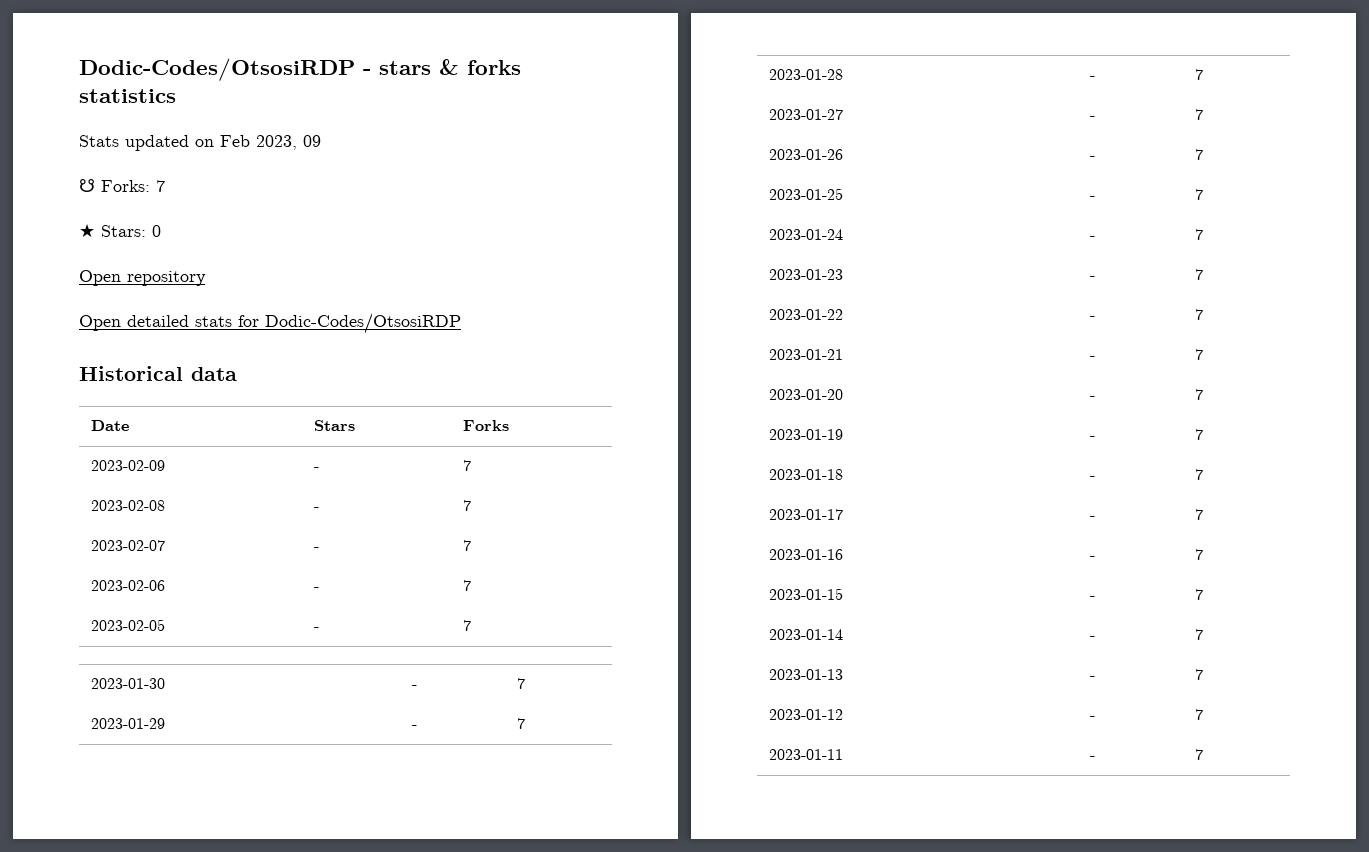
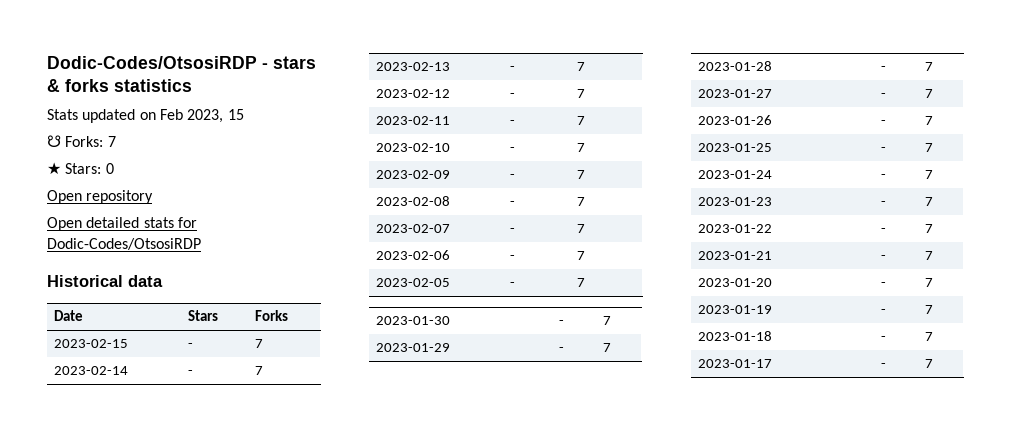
[303,135,321,147] 09 -> [227,109,244,120] 15
(509, 425) none -> [53,339,128,348] [187,343,193,348] [254,339,263,348] [53,366,128,375] [187,370,193,375] [254,366,263,375] [375,62,450,71] [509,66,515,71] [576,62,585,71] [375,89,450,98] [509,93,515,98] [576,89,585,98] [375,116,450,125] [509,120,515,125] [576,116,585,125] [375,143,450,152] [509,147,515,152] [576,143,585,152] // 2023-02-15 | - | 7 // 2023-02-14 | - | 7 // 2023-02-13 | - | 7 // 2023-02-12 | - | 7 // 2023-02-11 | - | 7 // 2023-02-10 | - | 7
[768,549,843,560] [1089,556,1095,560] [1194,549,1203,560] [768,588,843,600] [1089,596,1095,600] [1194,589,1203,600] [768,629,843,640] [1089,636,1095,640] [1194,629,1203,640] [768,669,843,680] [1089,676,1095,680] [1194,669,1203,680] [768,709,843,720] [1089,716,1095,720] [1194,709,1203,720] [768,749,843,760] [1089,756,1095,760] [1194,749,1203,760] // 2023-01-16 | - | 7 // 2023-01-15 | - | 7 // 2023-01-14 | - | 7 // 2023-01-13 | - | 7 // 2023-01-12 | - | 7 // 2023-01-11 | - | 7 -> (933, 363) none

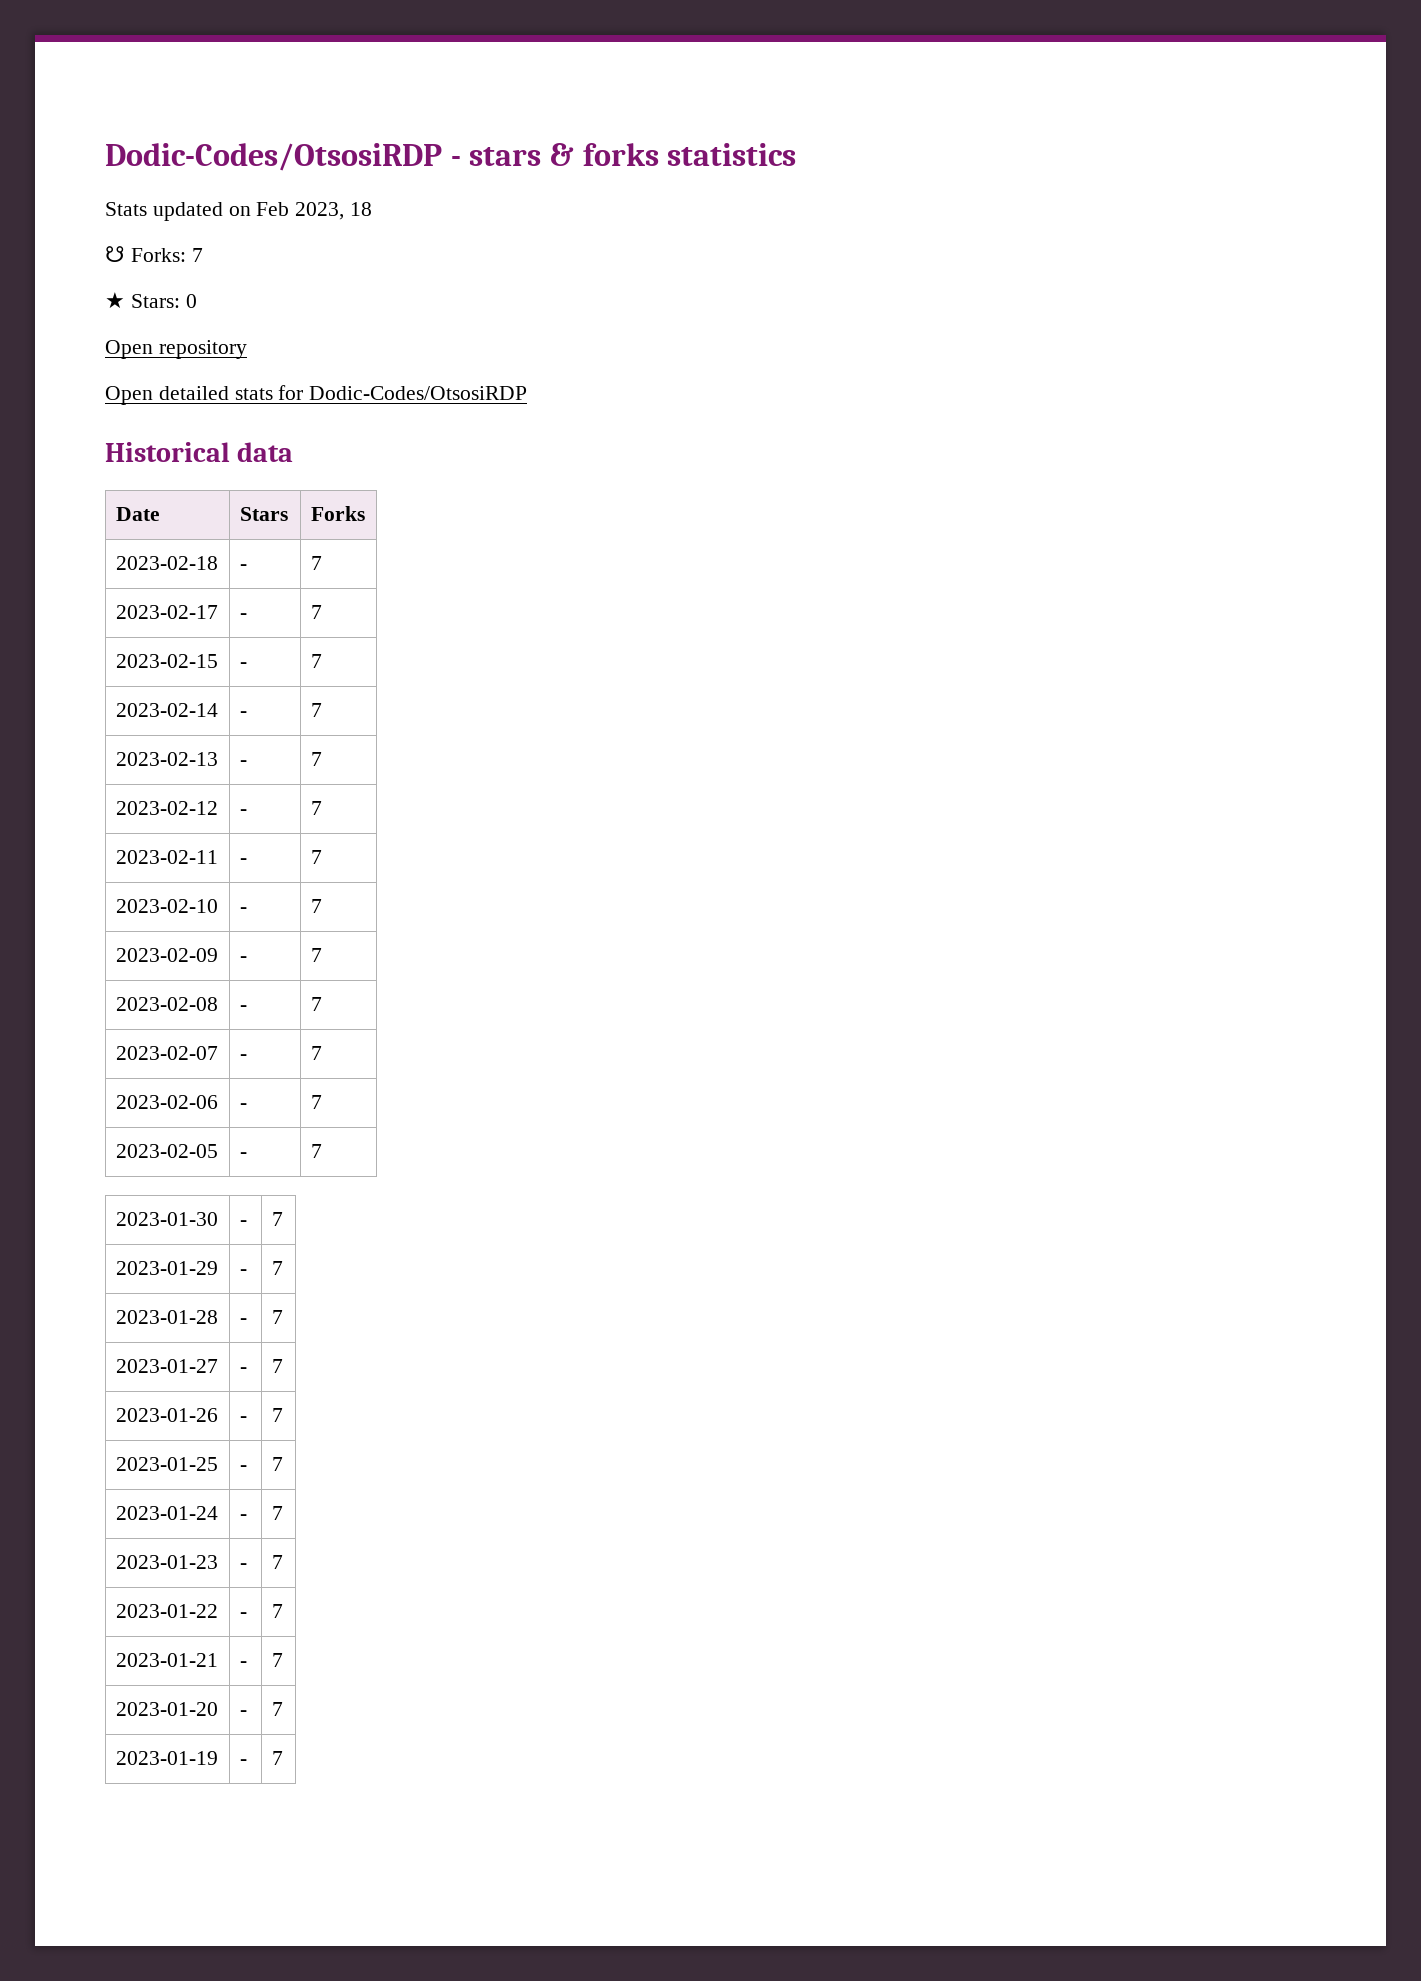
[227,109,244,120] 15 -> [350,202,373,216] 18
(288, 315) none -> [115,556,218,570] [239,564,247,570] [310,556,322,570] [115,605,218,619] [239,613,247,619] [310,605,322,619] // 2023-02-18 | - | 7 // 2023-02-17 | - | 7
[697,331,772,341] [880,336,886,341] [924,332,933,341] [697,359,772,368] [880,363,886,368] [924,359,933,368] // 2023-01-18 | - | 7 // 2023-01-17 | - | 7 -> (283, 1758) none

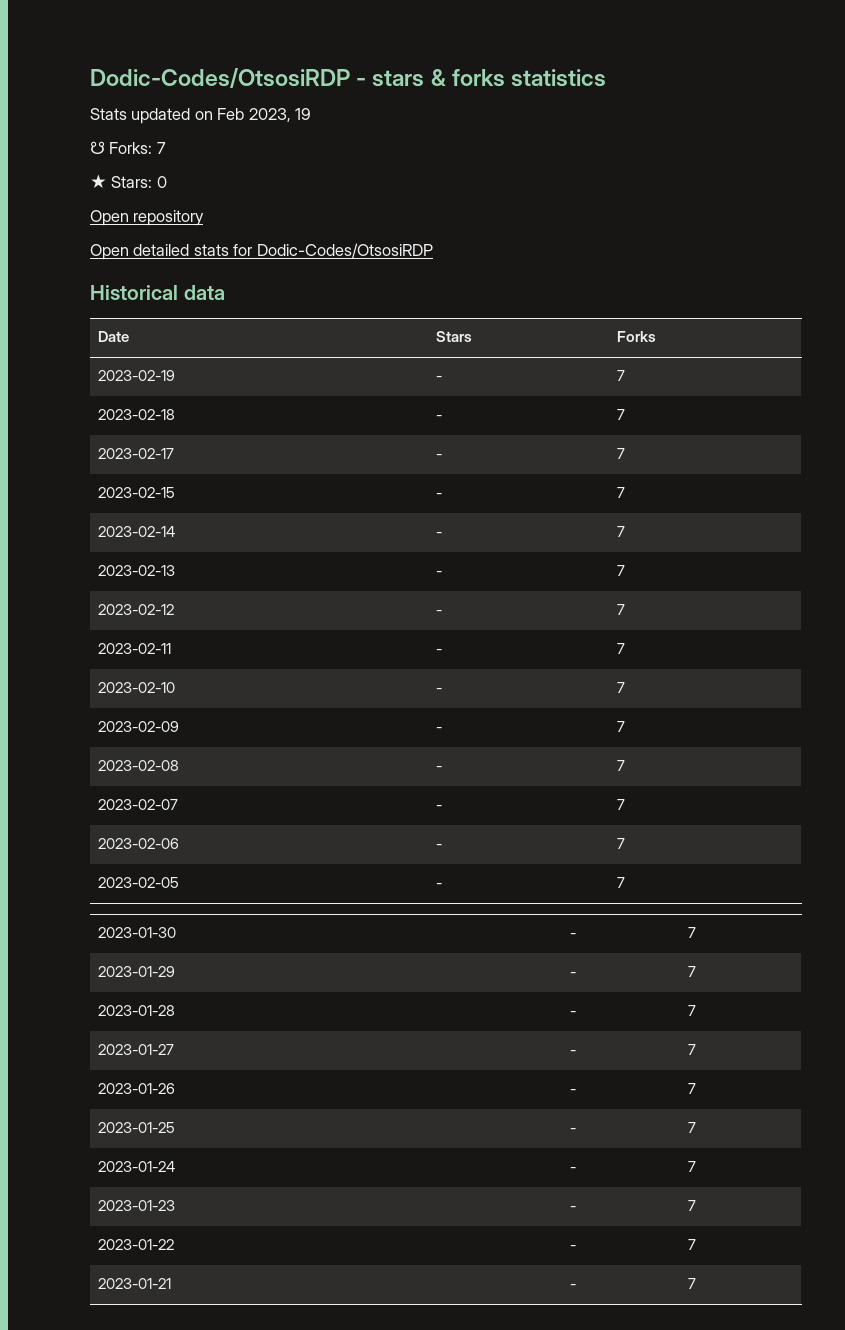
[350,202,373,216] 18 -> [295,108,312,120] 19
(365, 513) none -> [97,370,175,381] [435,376,442,381] [616,370,625,381] // 2023-02-19 | - | 7
[115,1702,218,1716] [239,1710,247,1716] [271,1702,283,1716] [115,1751,218,1765] [239,1759,247,1765] [271,1751,283,1765] // 2023-01-20 | - | 7 // 2023-01-19 | - | 7 -> (696, 1283) none

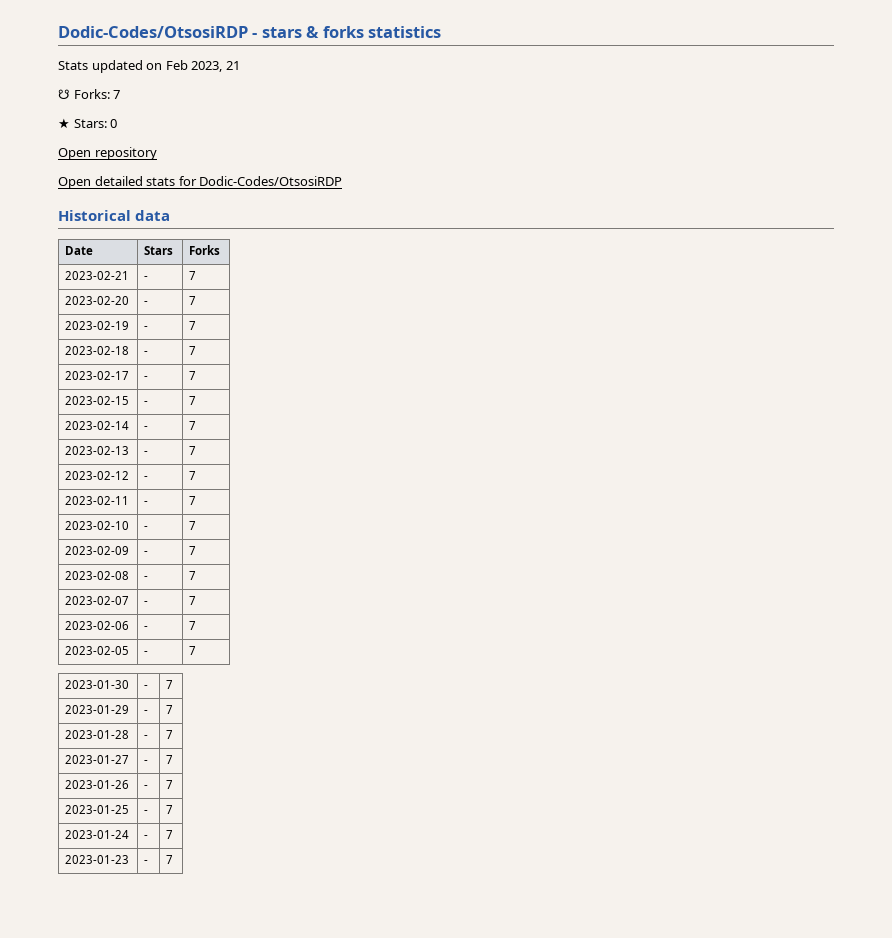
[295,108,312,120] 19 -> [225,61,240,70] 21
(656, 336) none -> [65,271,130,280] [144,276,149,280] [189,271,197,280] [65,296,130,305] [144,301,149,305] [189,296,197,305] // 2023-02-21 | - | 7 // 2023-02-20 | - | 7
[97,1239,174,1250] [569,1245,576,1250] [687,1239,696,1250] [97,1278,171,1289] [569,1284,576,1289] [687,1278,696,1289] // 2023-01-22 | - | 7 // 2023-01-21 | - | 7 -> (174, 859) none

